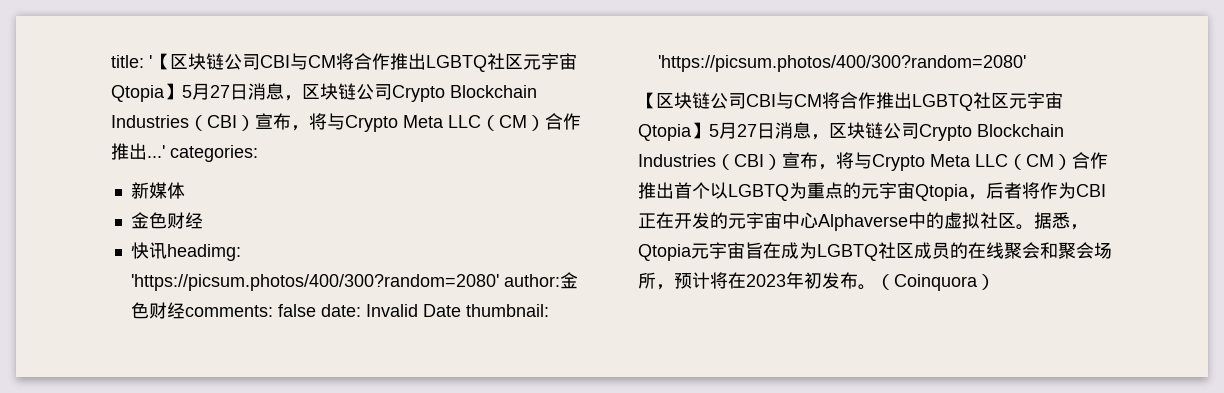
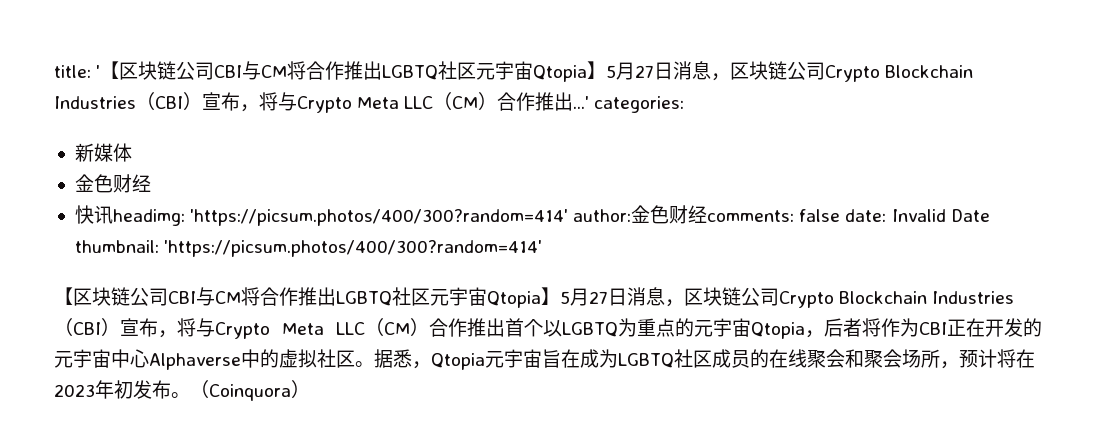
[130,274,499,291] 'https://picsum.photos/400/300?random=2080' -> [190,209,569,226] 'https://picsum.photos/400/300?random=414'
[657,55,1026,72] 'https://picsum.photos/400/300?random=2080' -> [164,240,543,257] 'https://picsum.photos/400/300?random=414'

